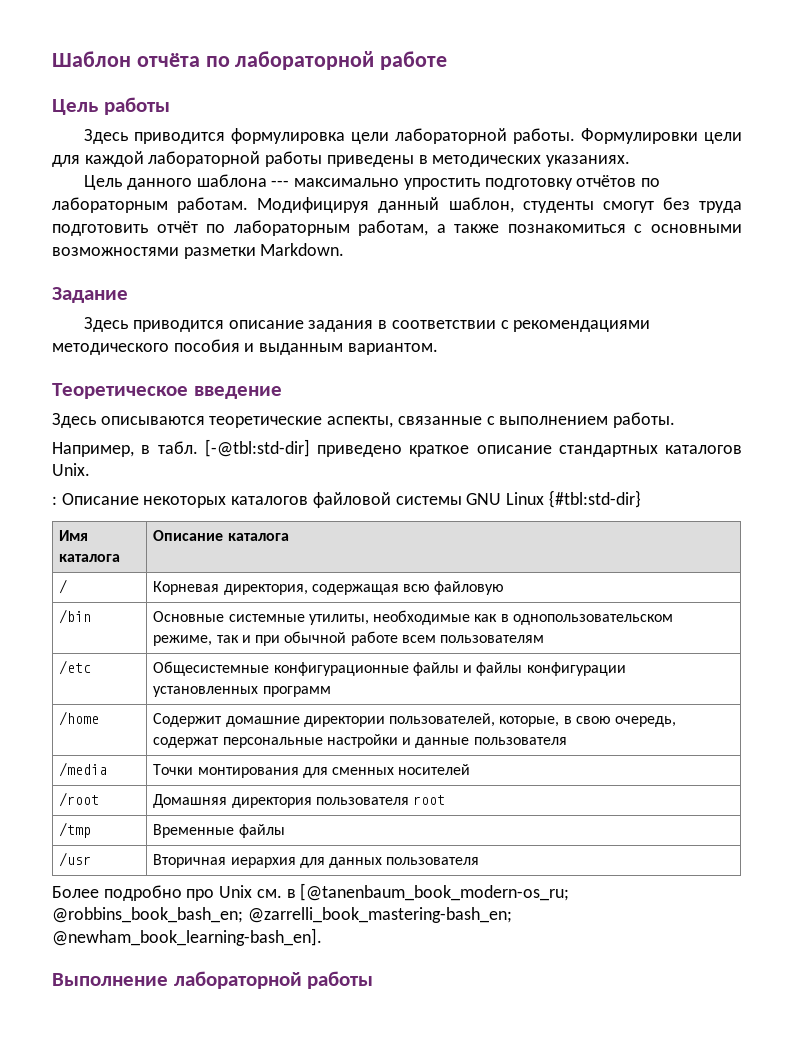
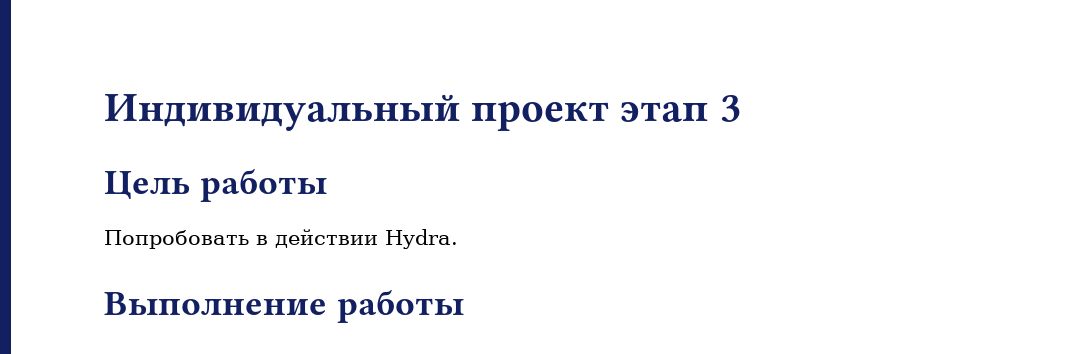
[52,51,448,70] [52,97,170,115] [84,128,742,144] [52,151,631,167] [84,174,661,190] [52,197,742,213] [52,220,742,236] [52,243,345,259] [52,287,128,303] [84,317,651,332] [52,339,438,355] [52,383,282,399] [52,412,676,428] [52,439,742,457] [52,463,90,476] [52,490,641,508] [59,530,89,541] [59,554,121,562] [153,530,289,541] [59,579,68,594] [153,581,505,595] [59,609,92,624] [153,610,674,625] [153,631,545,646] [59,660,92,675] [153,661,626,676] [153,686,331,697] [59,711,100,726] [153,713,677,727] [153,734,567,748] [59,762,108,777] [153,764,471,778] [59,792,100,807] [153,794,446,808] [59,822,92,838] [153,824,285,838] [59,852,92,867] [153,854,480,868] [52,883,570,901] [52,907,512,923] [52,928,322,946] Шаблон отчёта по лабораторной работе // Цель работы // Здесь приводится формулировка цели лабораторной работы. Формулировки цели для каждой лабораторной работы приведены в методических указаниях. // Цель данного шаблона --- максимально упростить подготовку отчётов по лабораторным работам. Модифицируя данный шаблон, студенты смогут без труда подготовить отчёт по лабораторным работам, а также познакомиться с основными возможностями разметки Markdown. // Задание // Здесь приводится описание задания в соответствии с рекомендациями методического пособия и выданным вариантом. // Теоретическое введение // Здесь описываются теоретические аспекты, связанные с выполнением работы. // Например, в табл. [-@tbl:std-dir] приведено краткое описание стандартных каталогов Unix. // : Описание некоторых каталогов файловой системы GNU Linux {#tbl:std-dir} // Имя каталога | Описание каталога // / | Корневая директория, содержащая всю файловую // /bin | Основные системные утилиты, необходимые как в однопользовательском режиме, так и при обычной работе всем пользователям // /etc | Общесистемные конфигурационные файлы и файлы конфигурации установленных программ // /home | Содержит домашние директории пользователей, которые, в свою очередь, содержат персональные настройки и данные пользователя // /media | Точки монтирования для сменных носителей // /root | Домашняя директория пользователя root // /tmp | Временные файлы // /usr | Вторичная иерархия для данных пользователя // Более подробно про Unix см. в [@tanenbaum_book_modern-os_ru; @robbins_book_bash_en; @zarrelli_book_mastering-bash_en; @newham_book_learning-bash_en]. -> [104,94,741,131] [104,169,327,202] [104,229,458,249] Индивидуальный проект этап 3 // Цель работы // Попробовать в действии Hydra.
[173,971,302,989] лабораторной -> (327, 303) none

